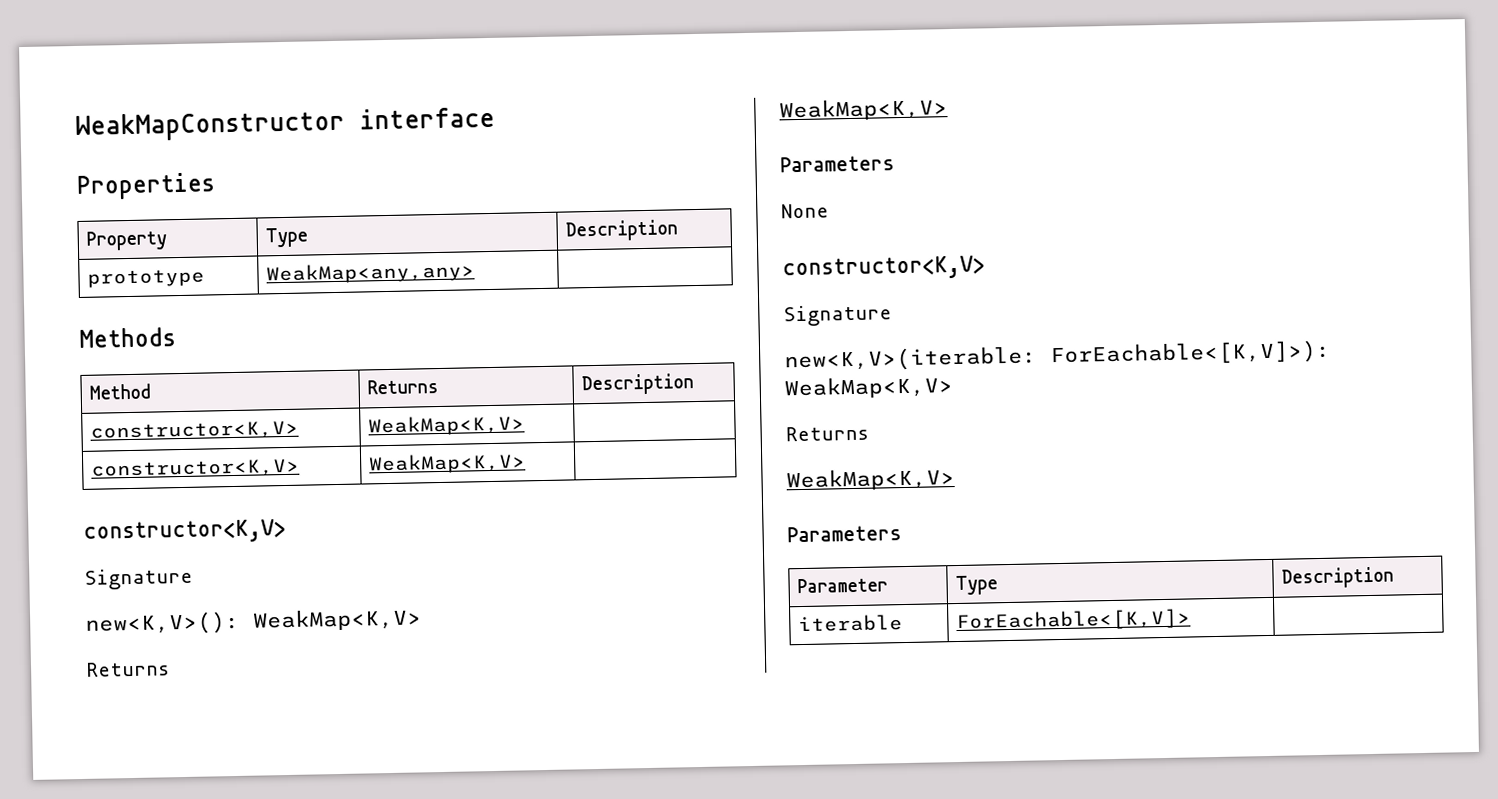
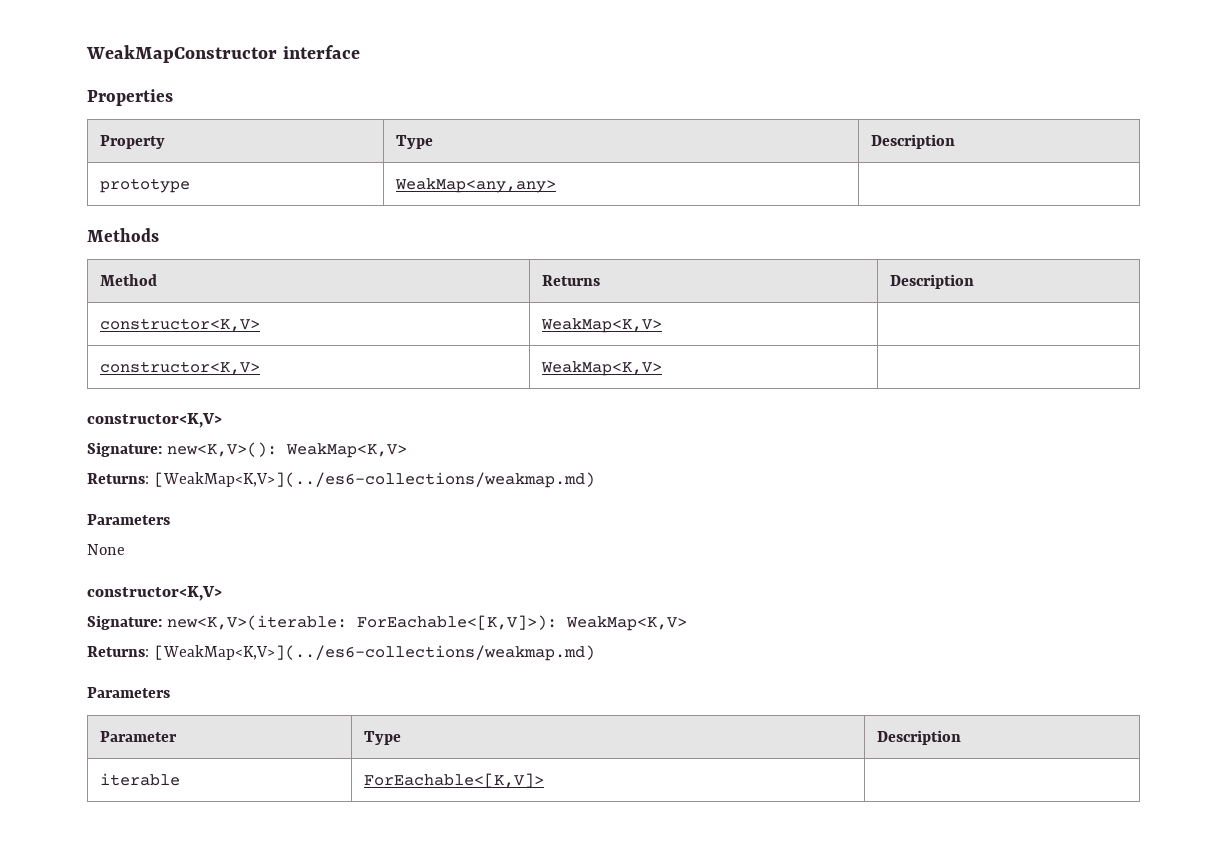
[84,567,193,590] Signature // -> [87,442,162,457] Signature:
[85,661,170,677] [779,98,948,122] Returns // WeakMap<K,V> -> [87,472,595,488] Returns: [WeakMap<K,V>](../es6-collections/weakmap.md)
[783,304,892,327] Signature // -> [87,615,162,630] Signature:
[785,425,869,442] [786,468,955,492] Returns // WeakMap<K,V> -> [87,645,595,661] Returns: [WeakMap<K,V>](../es6-collections/weakmap.md)

